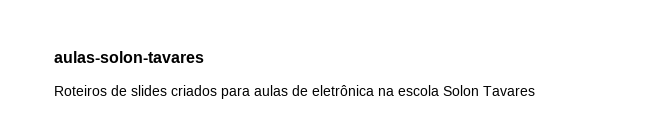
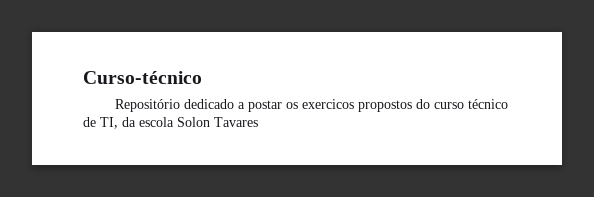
[54,51,204,63] [54,85,394,99] aulas-solon-tavares // Roteiros de slides criados para aulas de eletrônica na -> [83,71,202,84] [115,99,509,112] [83,117,136,129] Curso-técnico // Repositório dedicado a postar os exercicos propostos do curso técnico de TI, da

